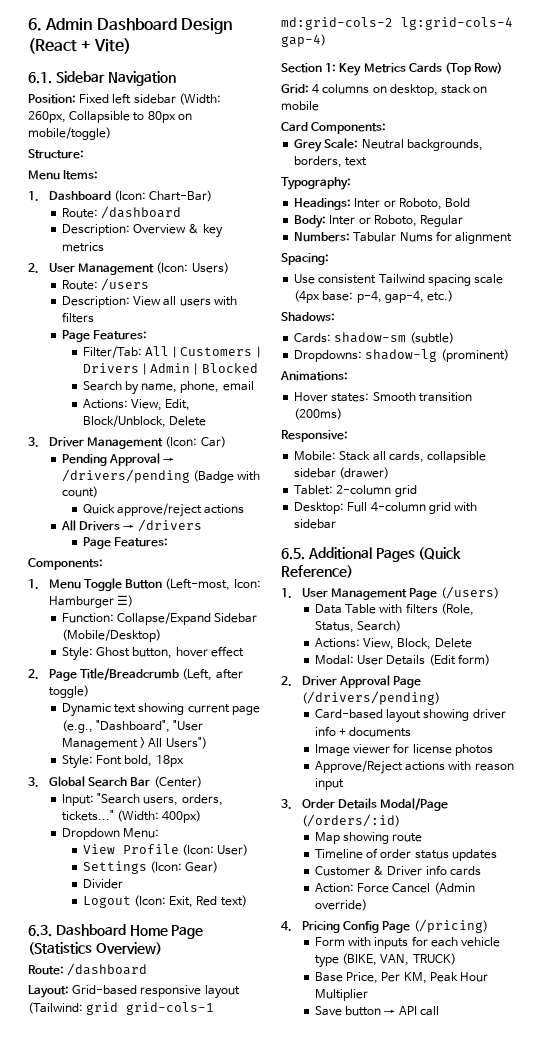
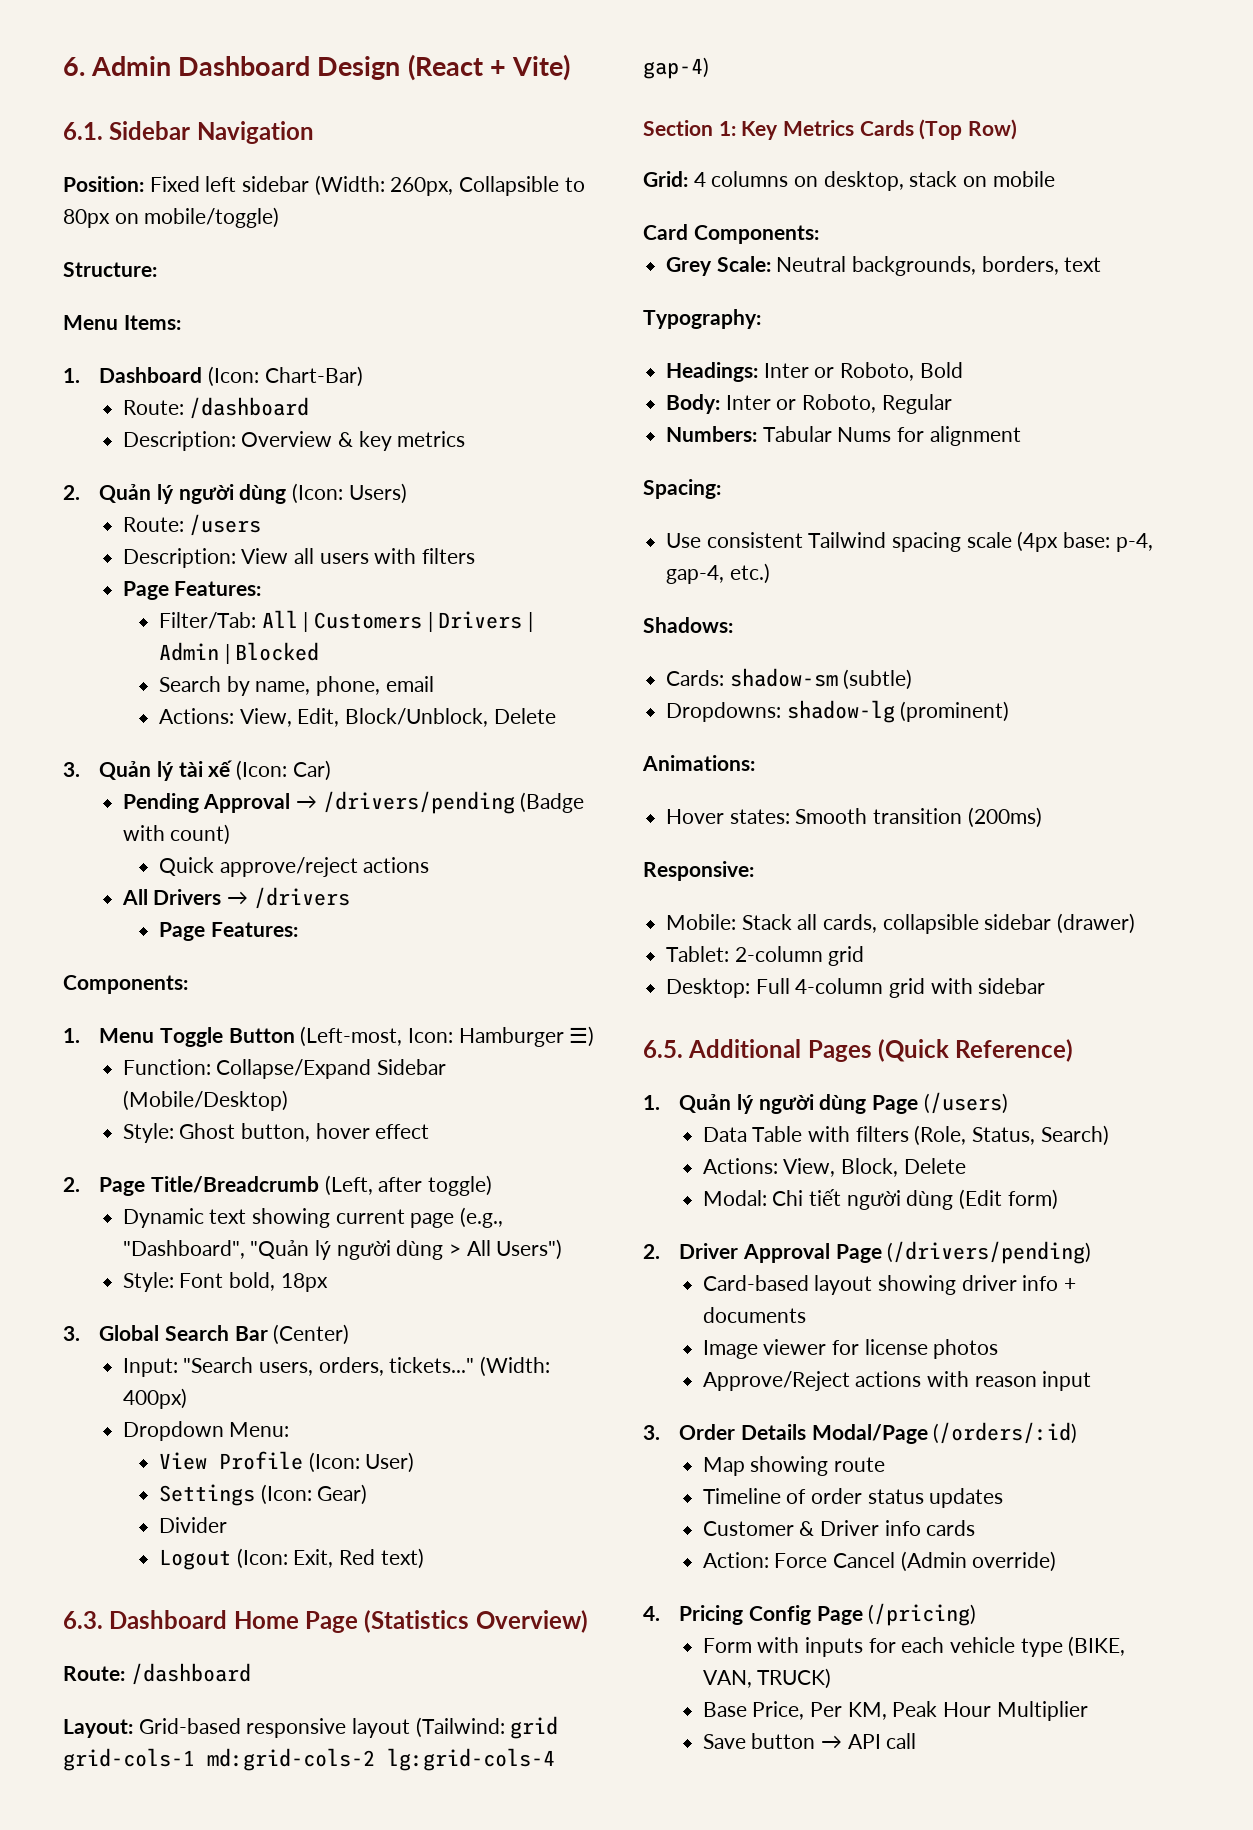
[48,263,155,275] User Management -> [99,484,287,504] Quản lý người dùng
[48,437,164,449] Driver Management -> [99,760,234,781] Quản lý tài xế
[173,720,204,731] [61,738,138,750] "User Management -> [250,1240,444,1260] "Quản lý người dùng
[301,588,408,600] User Management -> [679,1094,867,1114] Quản lý người dùng
[357,655,426,665] User Details -> [772,1189,954,1210] Chi tiết người dùng

